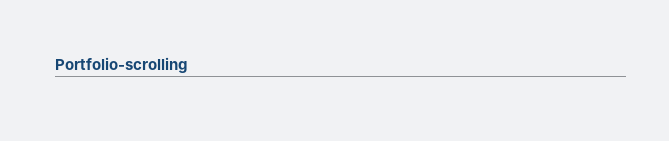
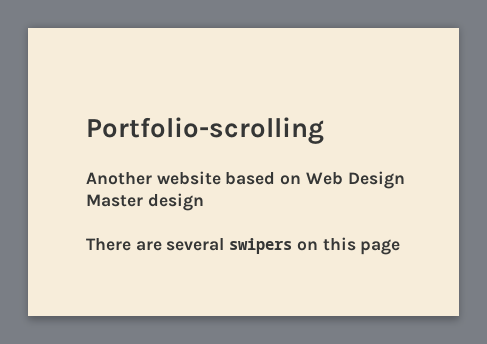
(187, 65) none -> [86,171,405,189] [86,193,204,211] [86,237,401,255] // Another website based on Web Design Master design // There are several swipers on this page

